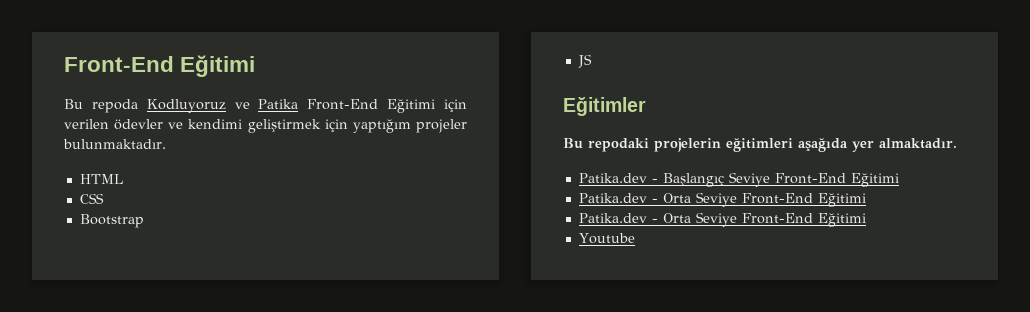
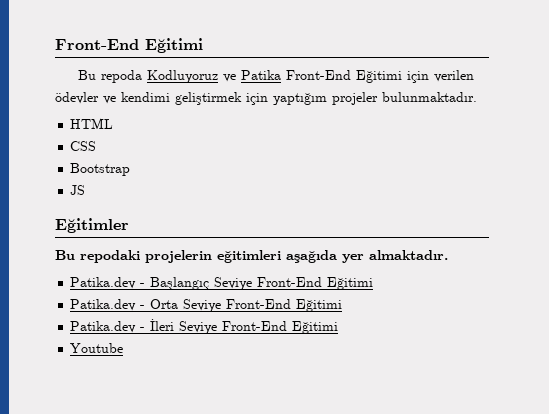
[662,213,691,223] Orta -> [150,319,175,331] İleri

